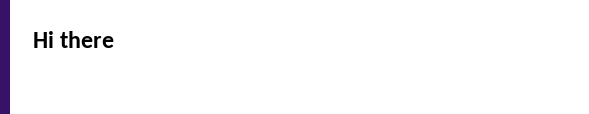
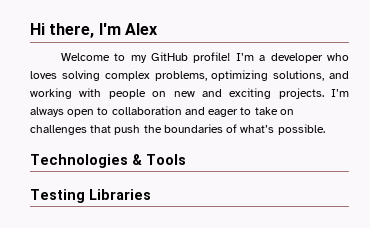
[60,31,115,48] there -> [49,23,158,38] [60,52,349,63] [30,70,349,81] [30,88,349,99] [30,106,294,117] [30,124,325,135] [30,154,186,168] [30,189,151,203] there, I'm Alex // Welcome to my GitHub profile! I’m a developer who loves solving complex problems, optimizing solutions, and working with people on new and exciting projects. I’m always open to collaboration and eager to take on challenges that push the boundaries of what’s possible. // Technologies & Tools // Testing Libraries

